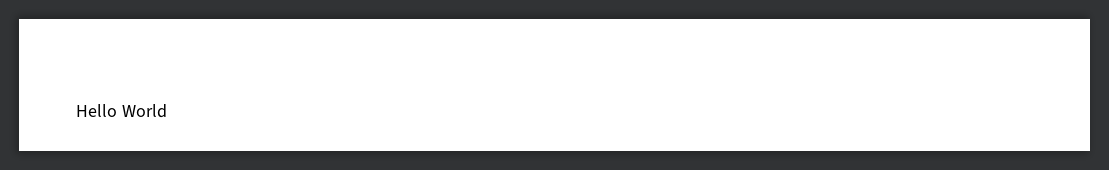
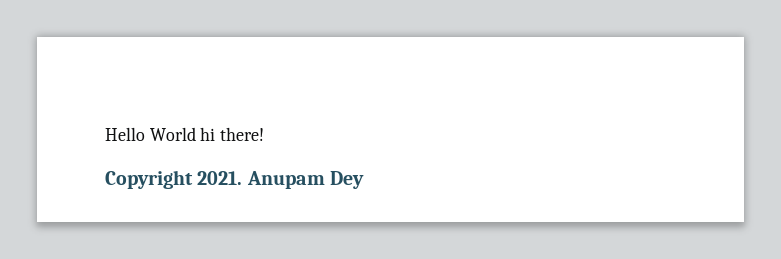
(167, 111) none -> [200,127,265,141] [105,170,364,189] hi there! // Copyright 2021. Anupam Dey

